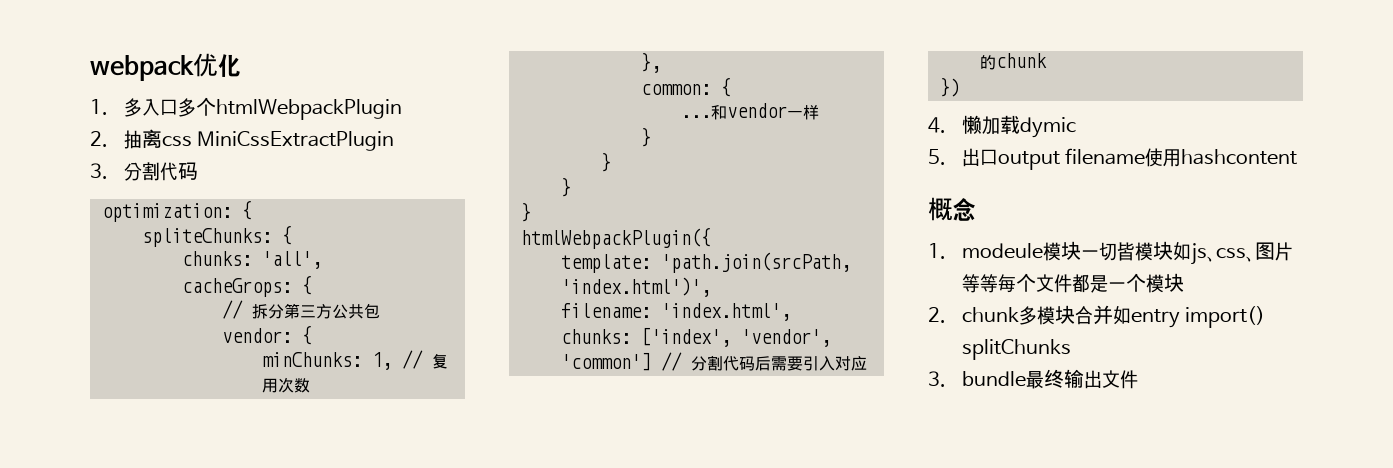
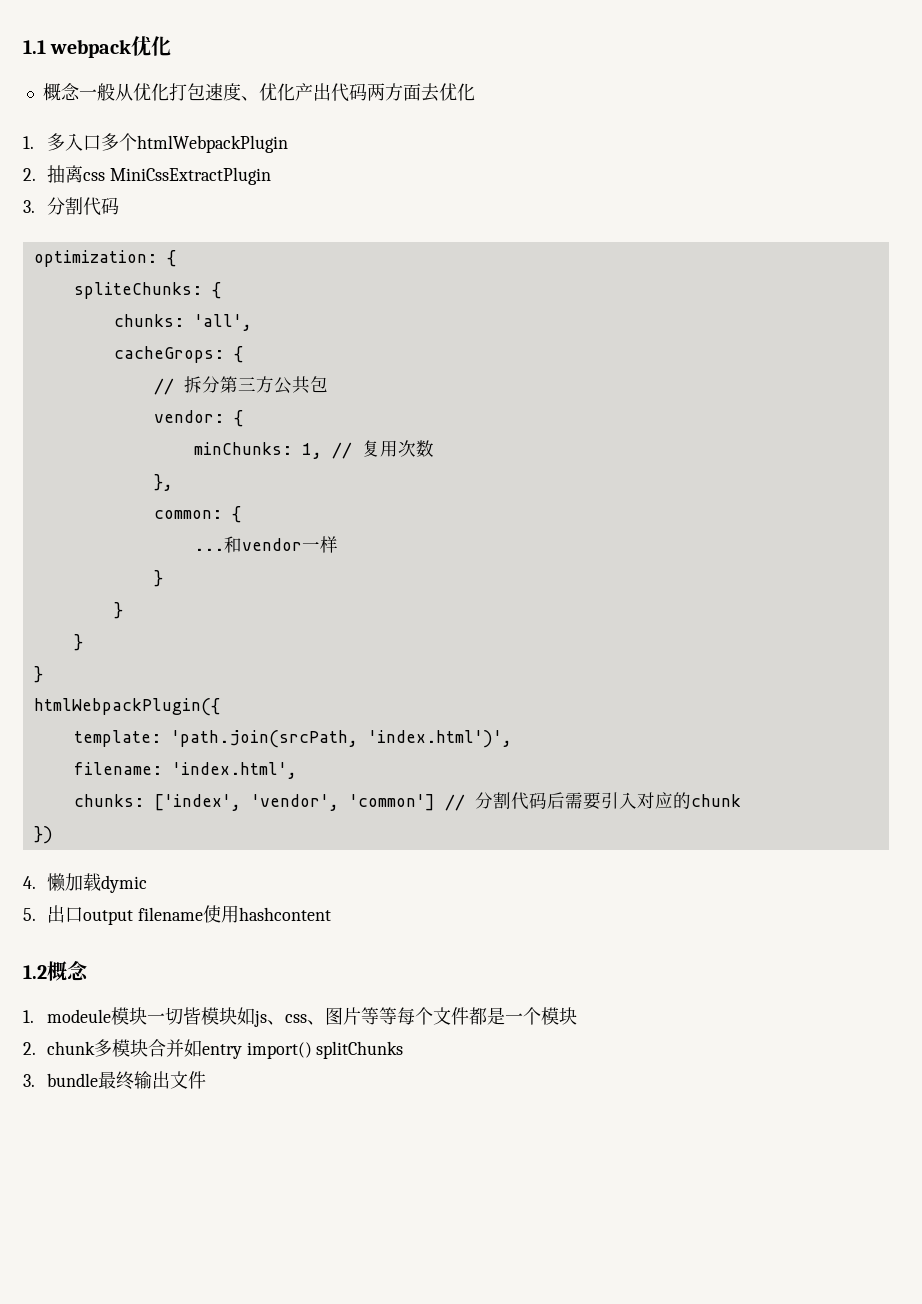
(90, 68) none -> [23,40,46,54] 1.1
(240, 65) none -> [42,83,475,102] // 概念一般从优化打包速度、优化产出代码两方面去优化
(1297, 157) none -> [23,965,47,979] 1.2

